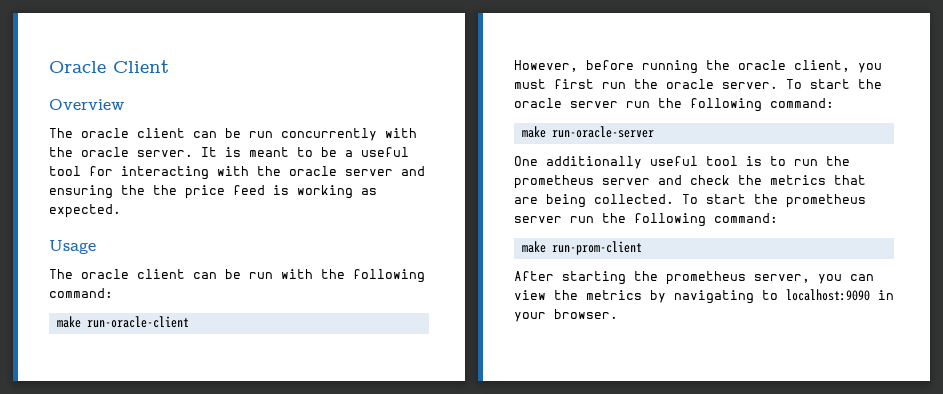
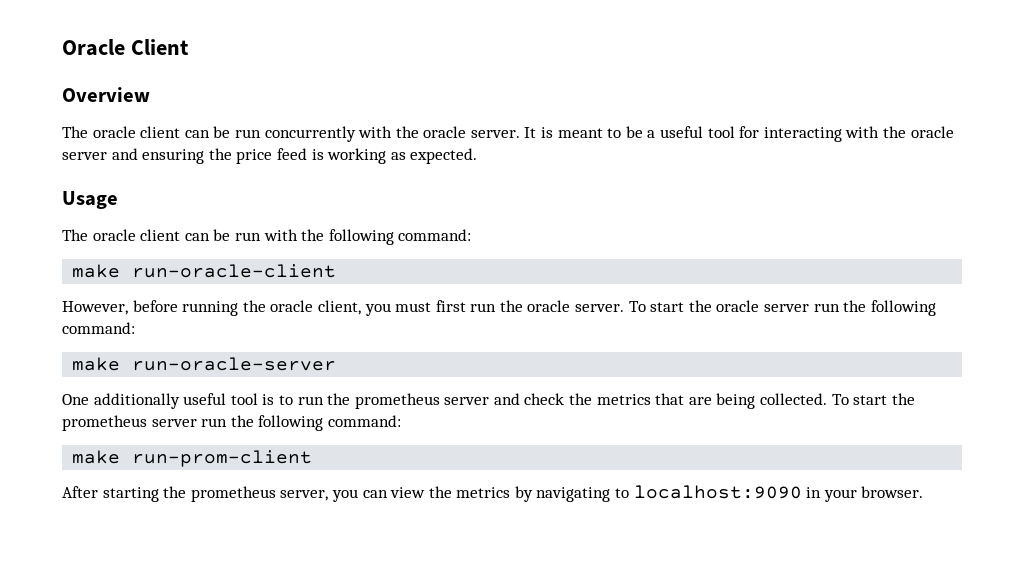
[153,185,177,195] the -> (232, 154) none

